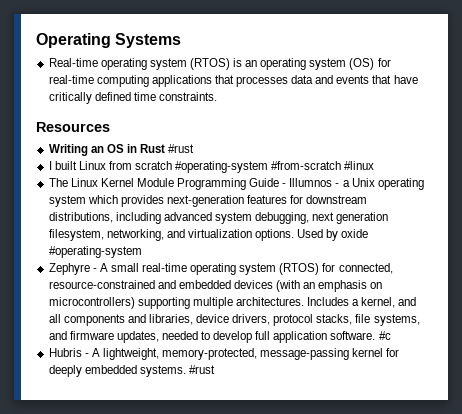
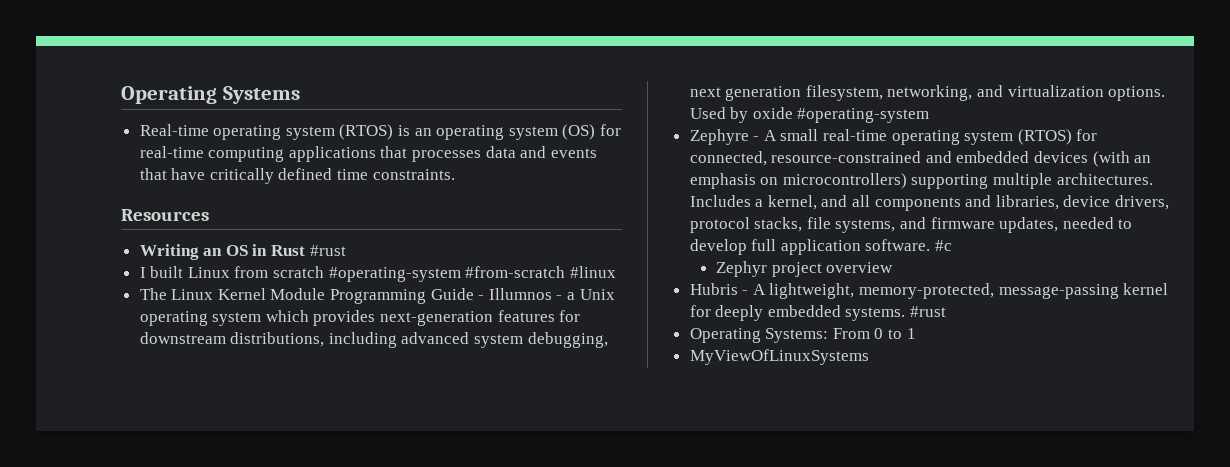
(391, 335) none -> [716,261,894,277] // Zephyr project overview
(215, 369) none -> [689,328,916,343] [689,349,869,365] // Operating Systems: From 0 to 1 // MyViewOfLinuxSystems

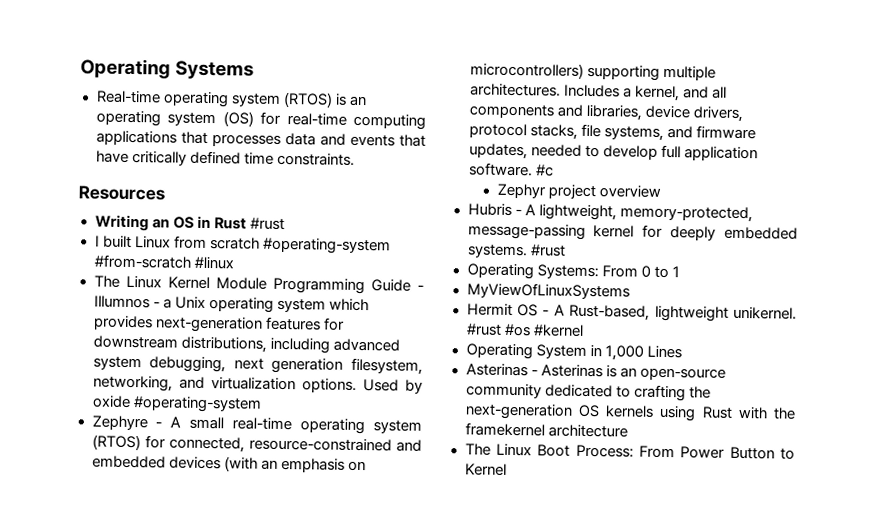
(869, 357) none -> [466,303,797,322] [465,323,584,337] [465,343,682,361] [465,363,726,381] [465,383,711,402] [464,403,796,422] [464,422,628,438] [464,443,796,460] [464,463,507,476] // Hermit OS - A Rust-based, lightweight unikernel. #rust #os #kernel // Operating System in 1,000 Lines // Asterinas - Asterinas is an open-source community dedicated to crafting the next-generation OS kernels using Rust with the framekernel architecture // The Linux Boot Process: From Power Button to Kernel

